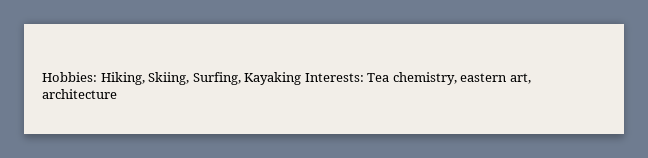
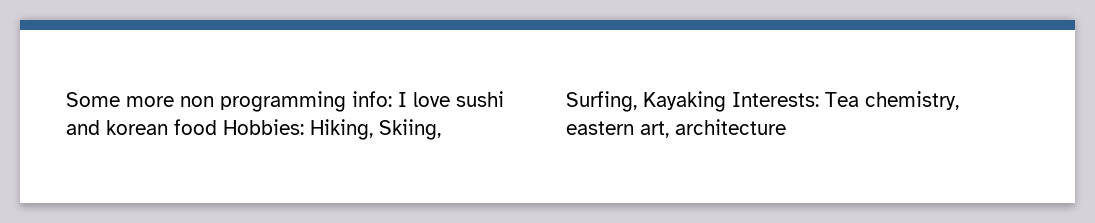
(42, 77) none -> [66,91,504,112] [66,119,217,135] Some more non programming info: I love sushi and korean food

